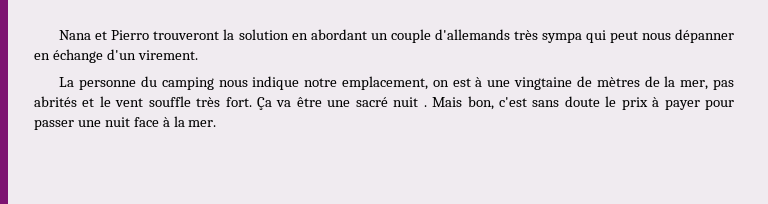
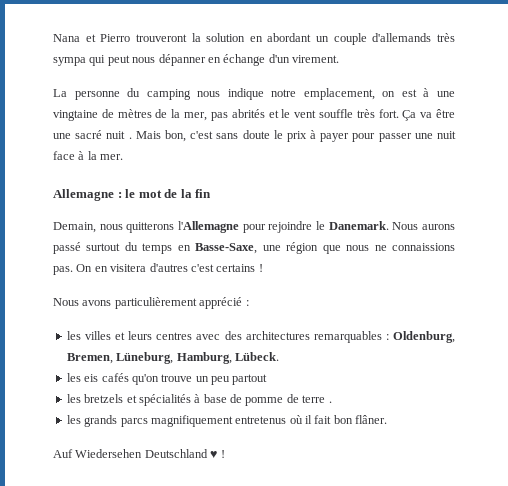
(217, 123) none -> [53,189,212,201] [53,221,456,233] [53,242,455,254] [53,263,263,275] [53,297,249,309] [66,331,455,343] [66,352,279,364] [66,373,268,385] [66,394,332,406] [66,415,388,427] [53,449,225,459] // Allemagne : le mot de la fin // Demain, nous quitterons l'Allemagne pour rejoindre le Danemark. Nous aurons passé surtout du temps en Basse-Saxe, une région que nous ne connaissions pas. On en visitera d'autres c'est certains ! // Nous avons particulièrement apprécié : // les villes et leurs centres avec des architectures remarquables : Oldenburg, Bremen, Lüneburg, Hamburg, Lübeck. // les eis cafés qu'on trouve un peu partout // les bretzels et spécialités à base de pomme de terre . // les grands parcs magnifiquement entretenus où il fait bon flâner. // Auf Wiedersehen Deutschland ♥ !

